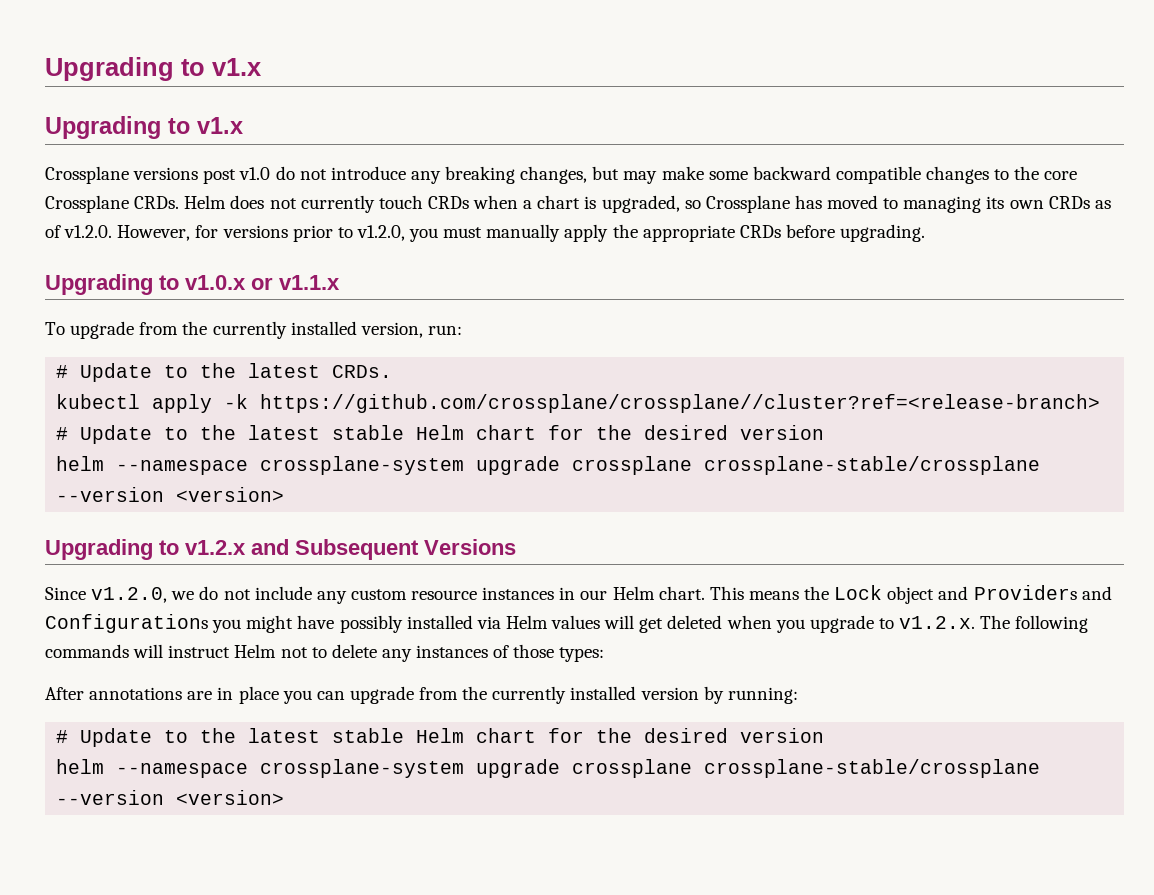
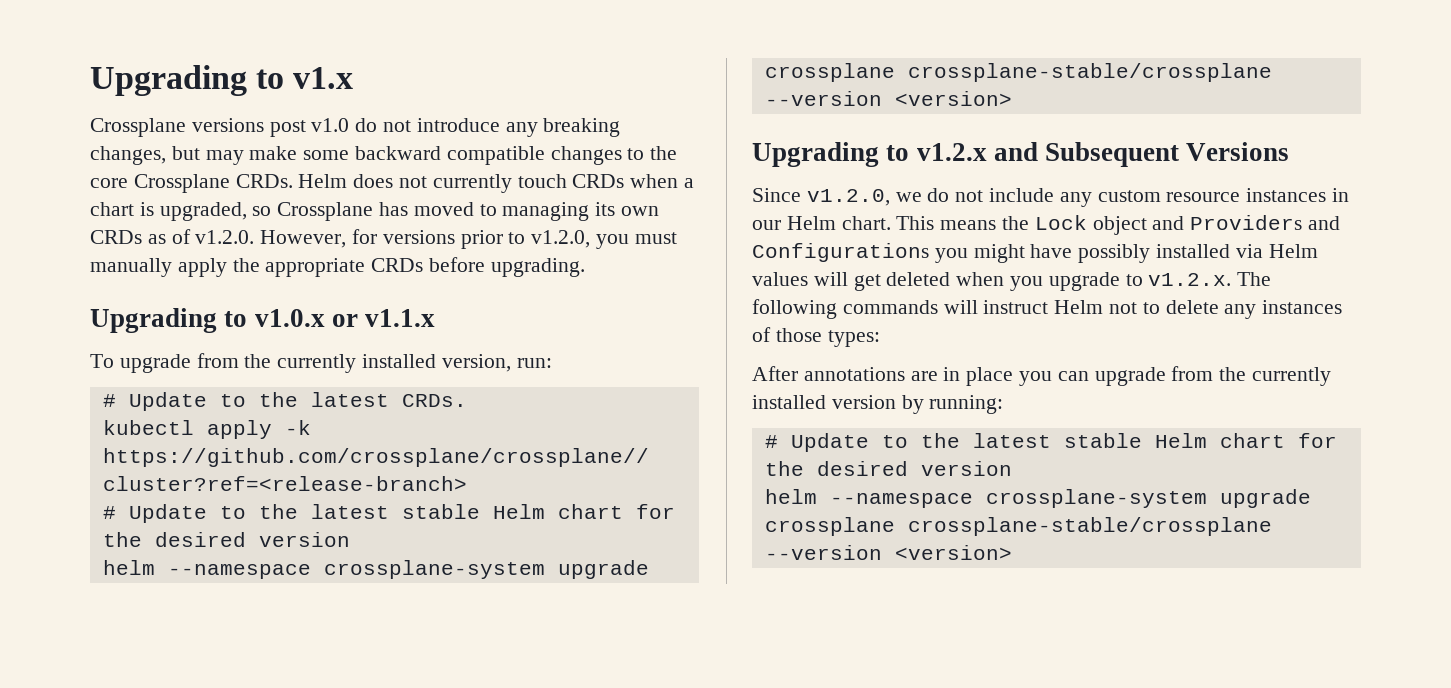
[45,57,261,81] [45,116,243,139] Upgrading to v1.x // Upgrading to v1.x -> [90,65,354,96] Upgrading to v1.x

